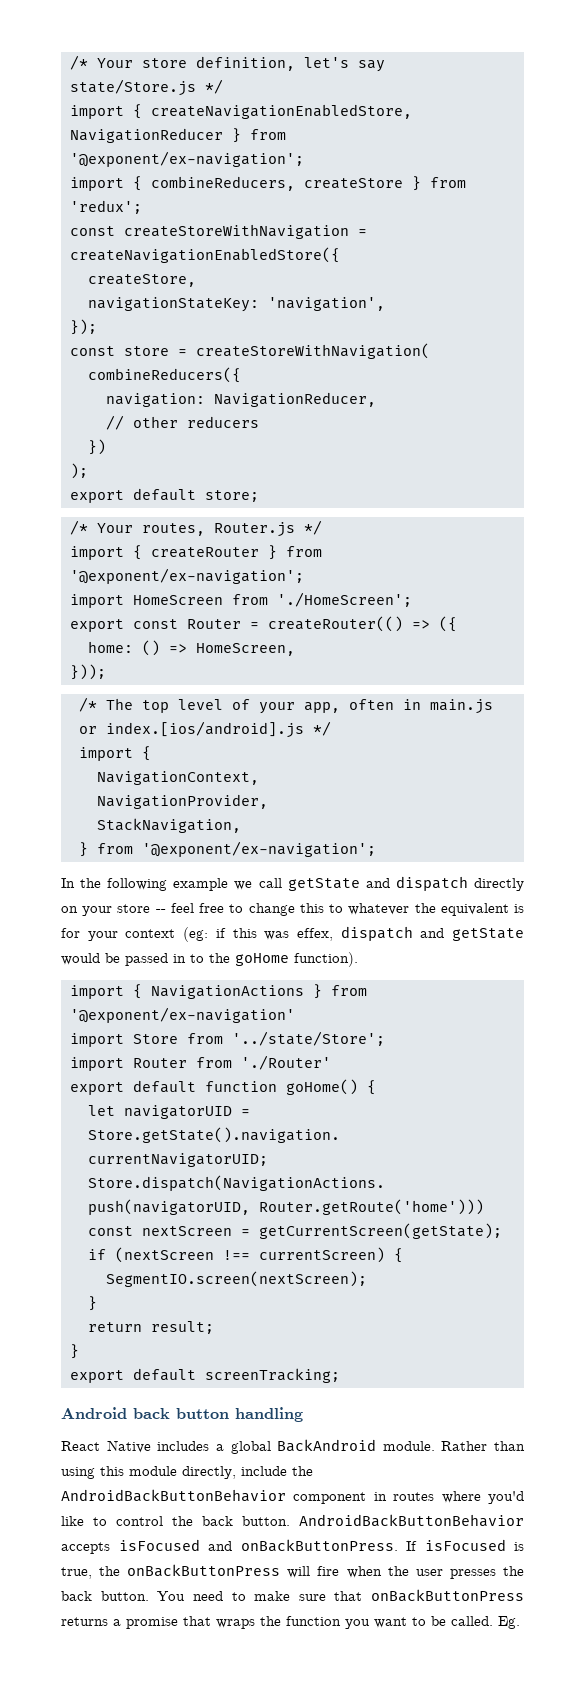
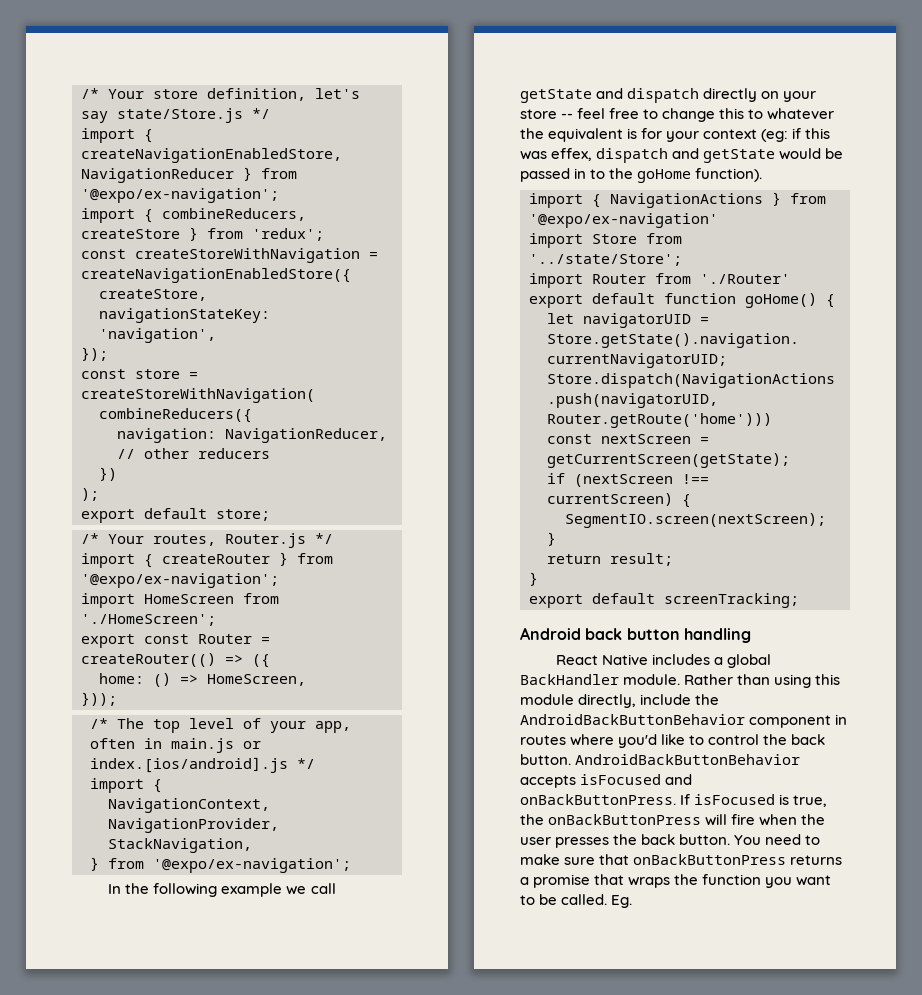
[69,151,304,167] '@exponent/ex-navigation'; -> [81,188,279,203] '@expo/ex-navigation';
[69,568,304,584] '@exponent/ex-navigation'; -> [81,573,279,588] '@expo/ex-navigation';
[141,841,376,857] '@exponent/ex-navigation'; -> [153,858,351,873] '@expo/ex-navigation';
[69,1007,295,1023] '@exponent/ex-navigation' -> [529,213,718,228] '@expo/ex-navigation'
[277,1439,377,1452] BackAndroid -> [520,674,619,685] BackHandler

